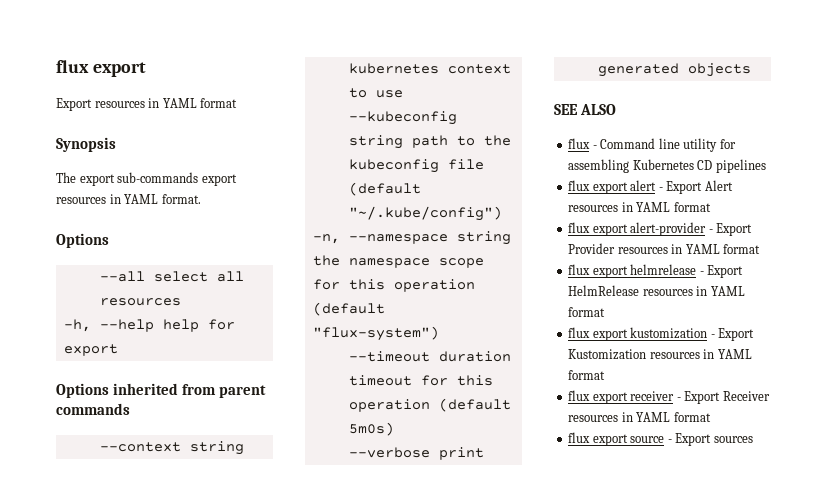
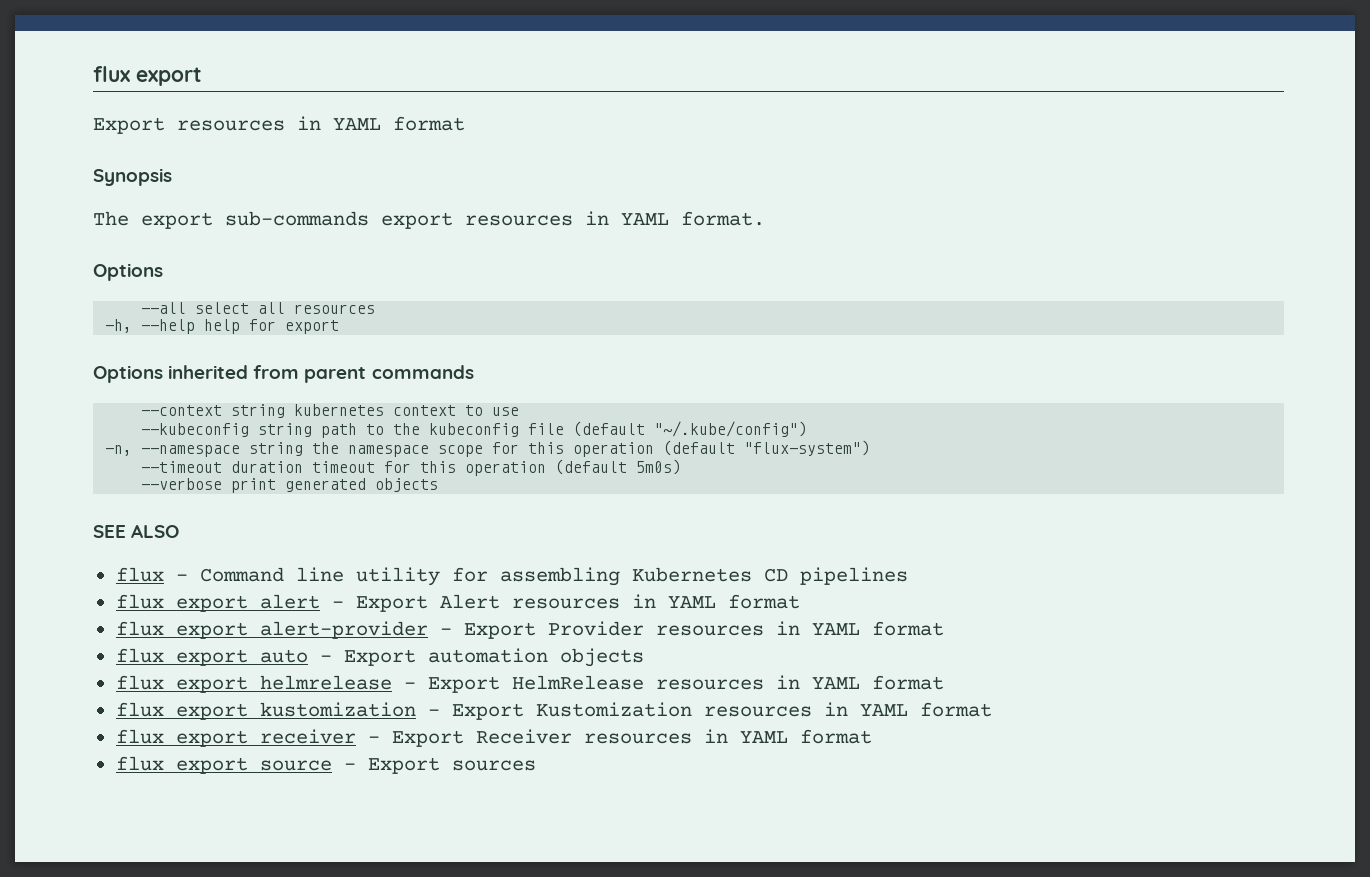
(761, 249) none -> [115,648,644,667] // flux export auto - Export automation objects

